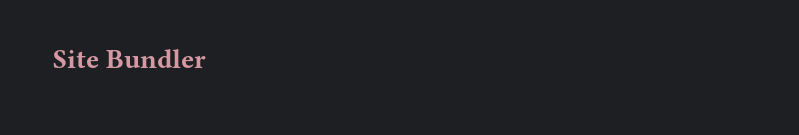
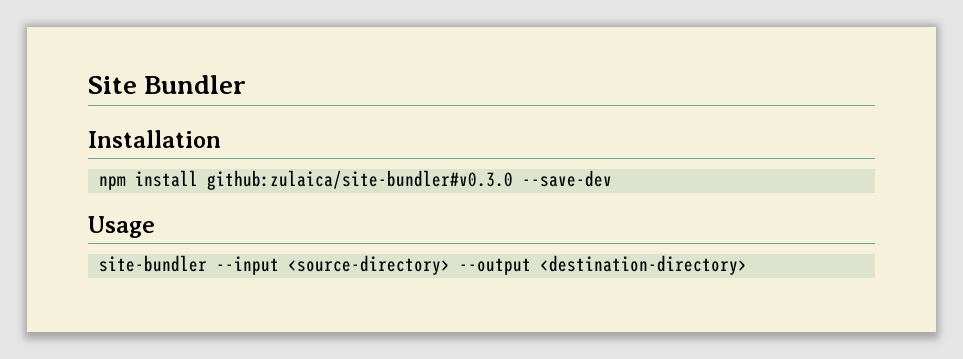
(207, 58) none -> [88,130,221,148] [98,170,612,190] [88,216,155,238] [98,255,747,275] // Installation // npm install github:zulaica/site-bundler#v0.3.0 --save-dev // Usage // site-bundler --input <source-directory> --output <destination-directory>

